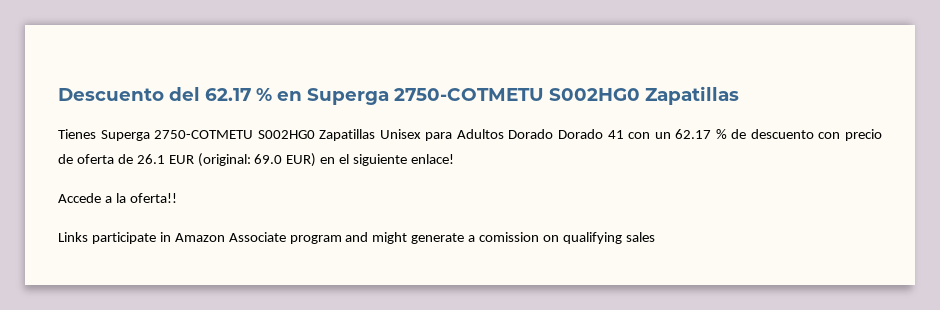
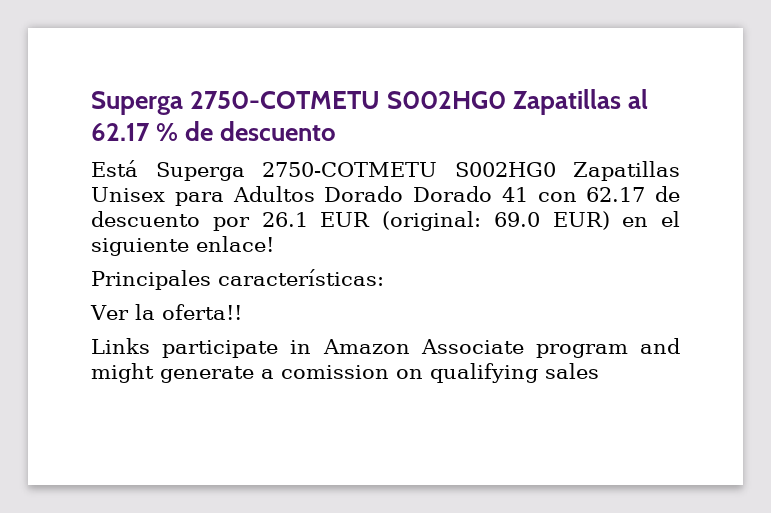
[58,86,739,105] [58,129,96,139] Descuento del 62.17 % en Superga 2750-COTMETU S002HG0 Zapatillas // Tienes -> [91,89,649,115] [91,121,337,141] [91,160,138,177] Superga 2750-COTMETU S002HG0 Zapatillas al 62.17 % de descuento // Está
[654,129,882,141] [58,154,133,164] un 62.17 % de descuento con precio de oferta de -> [586,186,680,202] [91,211,250,231] 62.17 de descuento por
[58,193,112,203] Accede a -> [91,269,384,290] [90,305,129,320] Principales características: // Ver

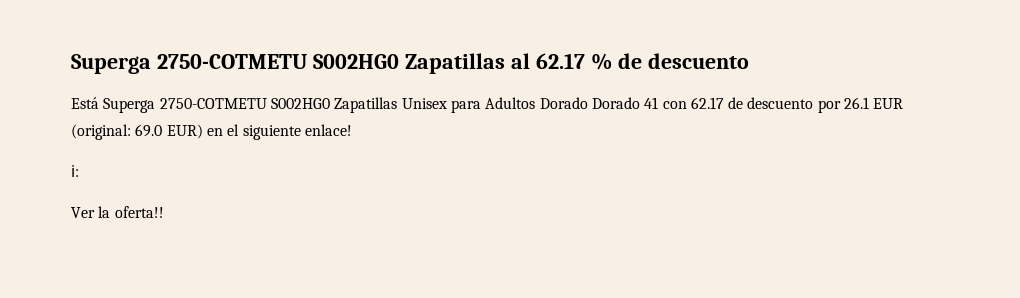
[91,269,384,290] Principales características: -> [71,165,79,177] ℹ:
[91,338,680,358] [91,363,599,383] // Links participate in Amazon Associate program and might generate a comission on qualifying sales -> (164, 212) none

